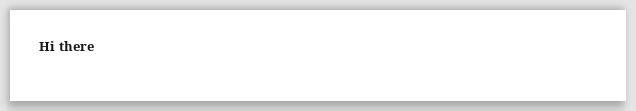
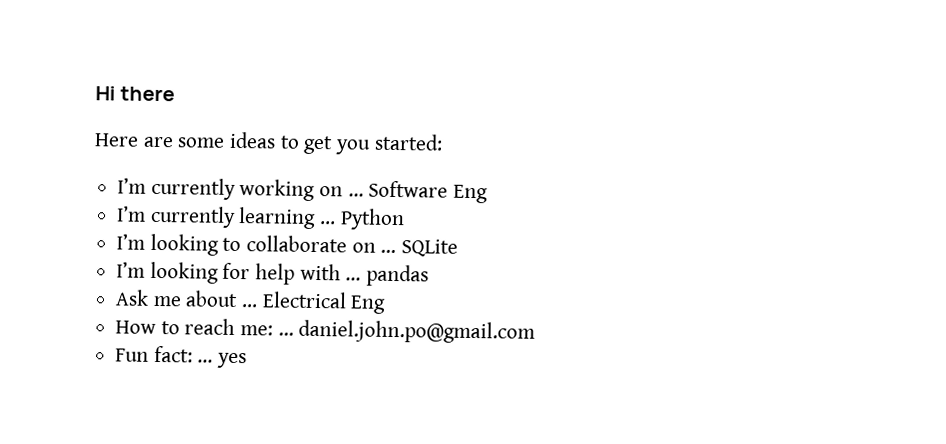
(94, 46) none -> [94,131,443,155] [117,177,489,204] [116,205,405,231] [116,233,459,257] [116,261,430,287] [115,289,387,314] [115,318,536,344] [115,345,248,369] // Here are some ideas to get you started: // I’m currently working on ... Software Eng // I’m currently learning ... Python // I’m looking to collaborate on ... SQLite // I’m looking for help with ... pandas // Ask me about ... Electrical Eng // How to reach me: ... daniel.john.po@gmail.com // Fun fact: ... yes

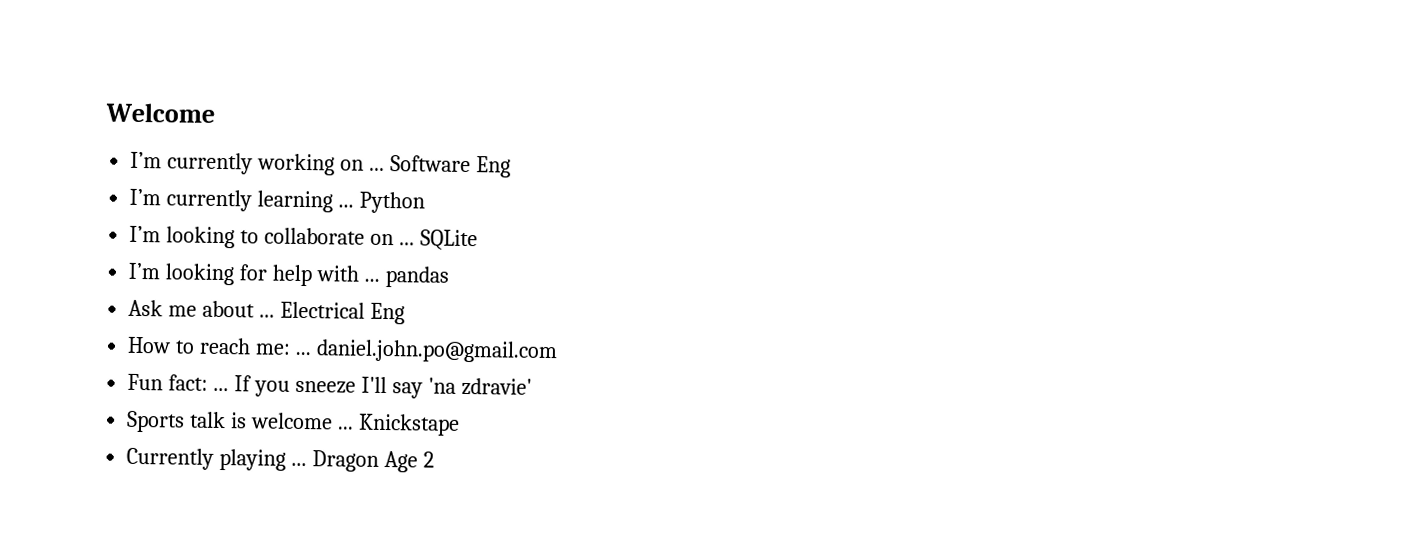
[95,86,176,102] [94,131,443,155] Hi there // Here are some ideas to get you started: -> [105,102,215,123] Welcome
[217,352,248,369] yes -> [234,375,532,399] [126,410,460,436] [126,447,434,473] If you sneeze I'll say 'na zdravie' // Sports talk is welcome ... Knickstape // Currently playing ... Dragon Age 2

